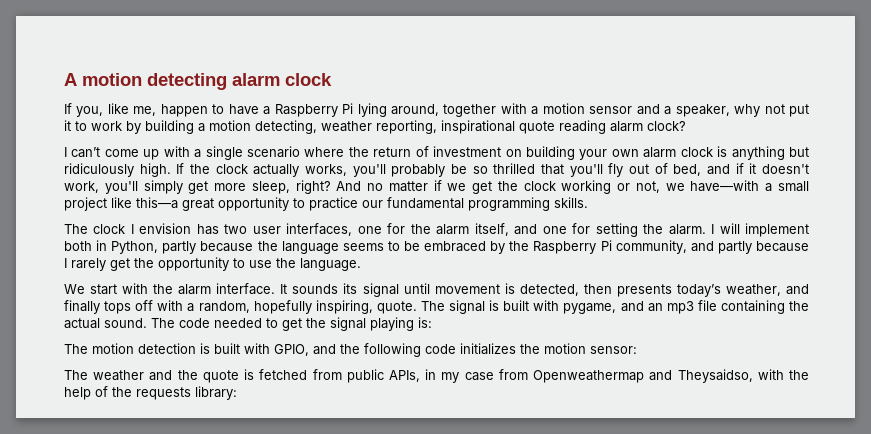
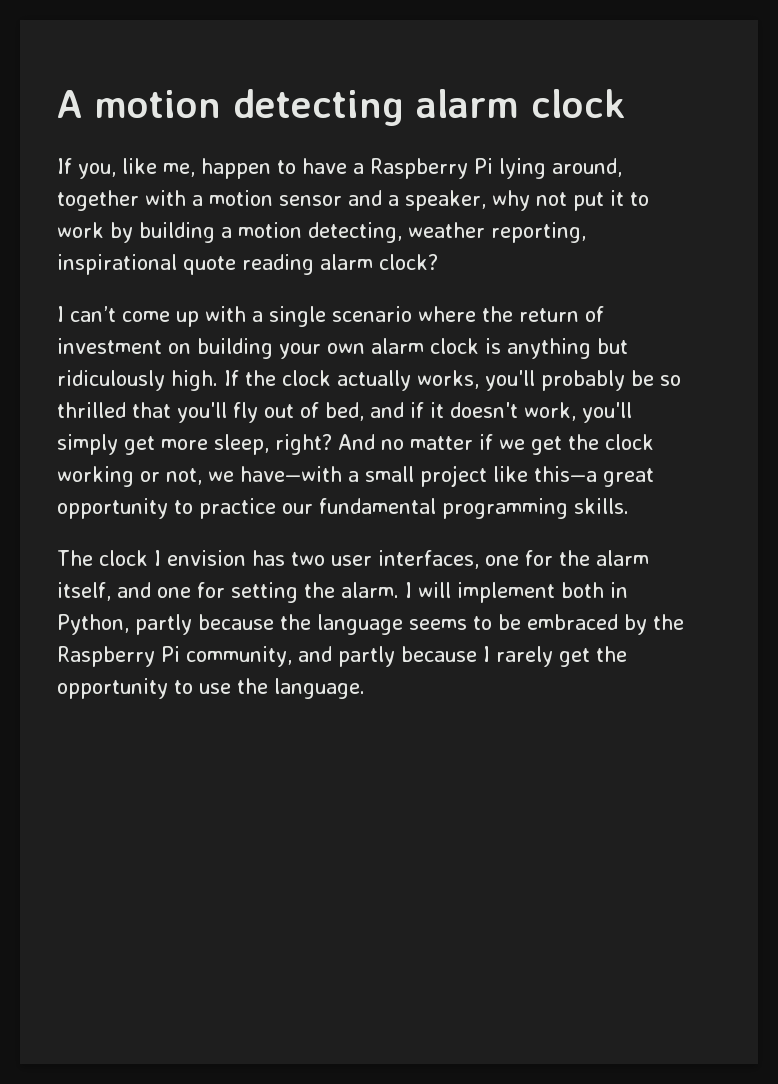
[64,283,809,297] [64,300,810,314] [64,317,432,331] [64,343,637,357] [64,369,809,383] [64,386,237,400] // We start with the alarm interface. It sounds its signal until movement is detected, then presents today’s weather, and finally tops off with a random, hopefully inspiring, quote. The signal is built with pygame, and an mp3 file containing the actual sound. The code needed to get the signal playing is: // The motion detection is built with GPIO, and the following code initializes the motion sensor: // The weather and the quote is fetched from public APIs, in my case from Openweathermap and Theysaidso, with the help of the requests library: -> (365, 688) none

